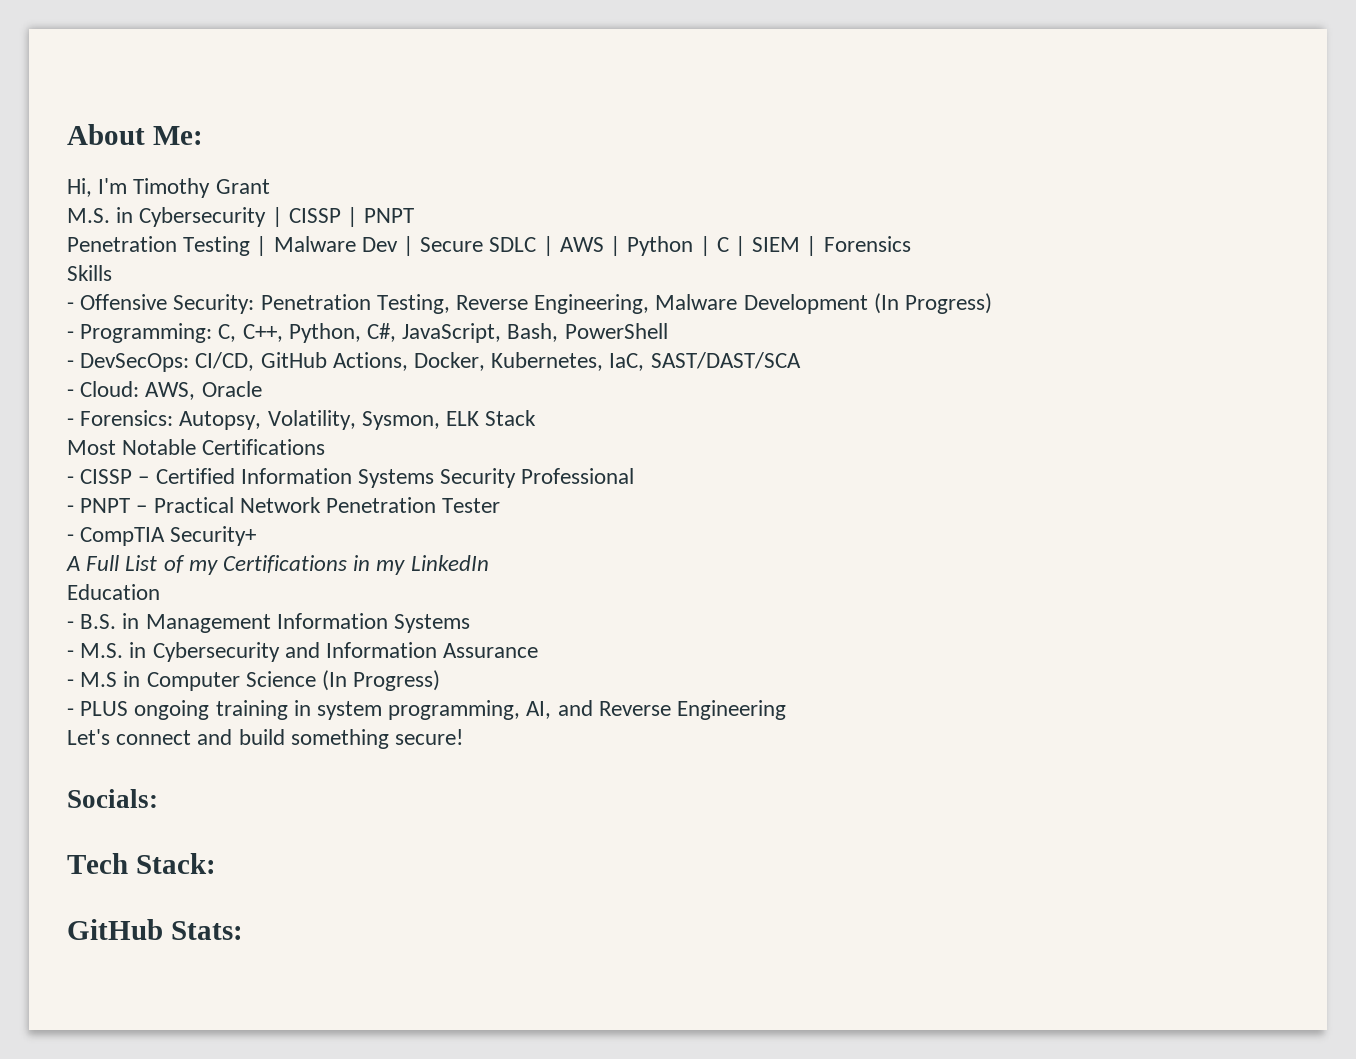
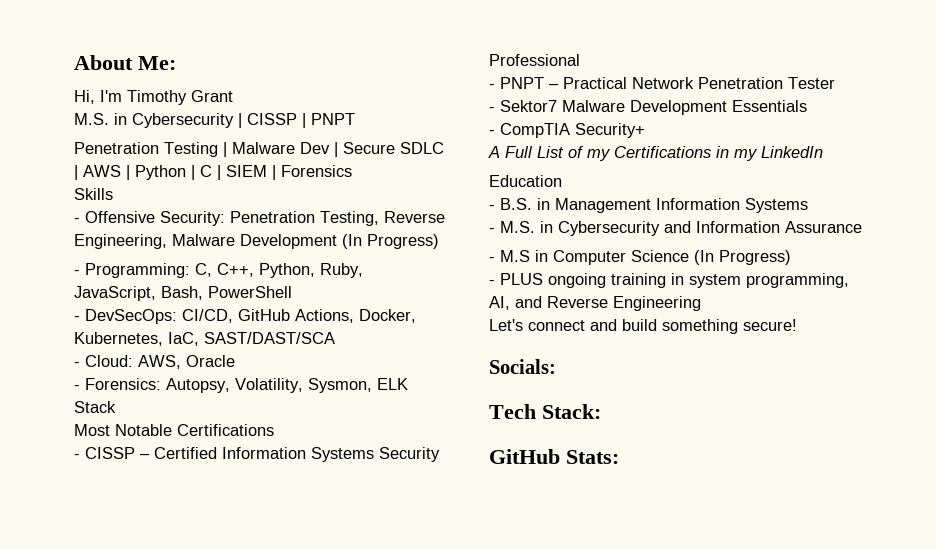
[367,323,397,342] C#, -> [320,263,363,278] Ruby,
(501, 505) none -> [489,100,807,115] // - Sektor7 Malware Development Essentials

